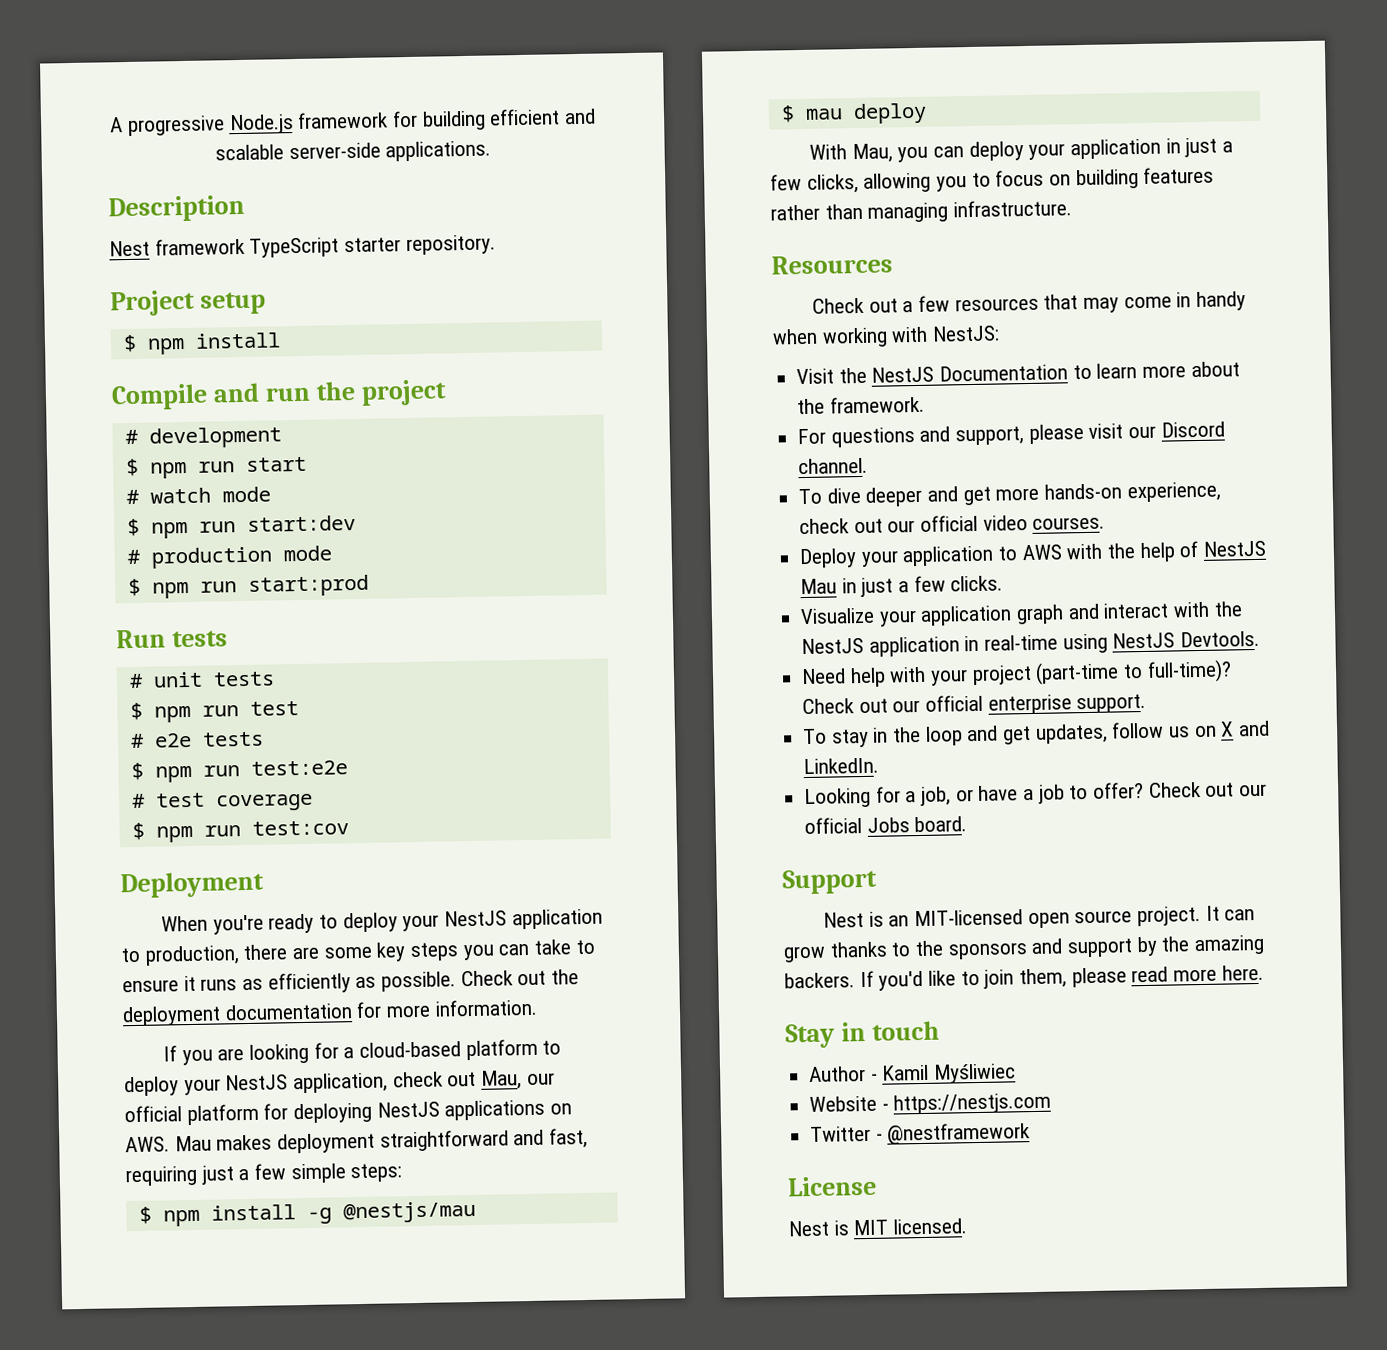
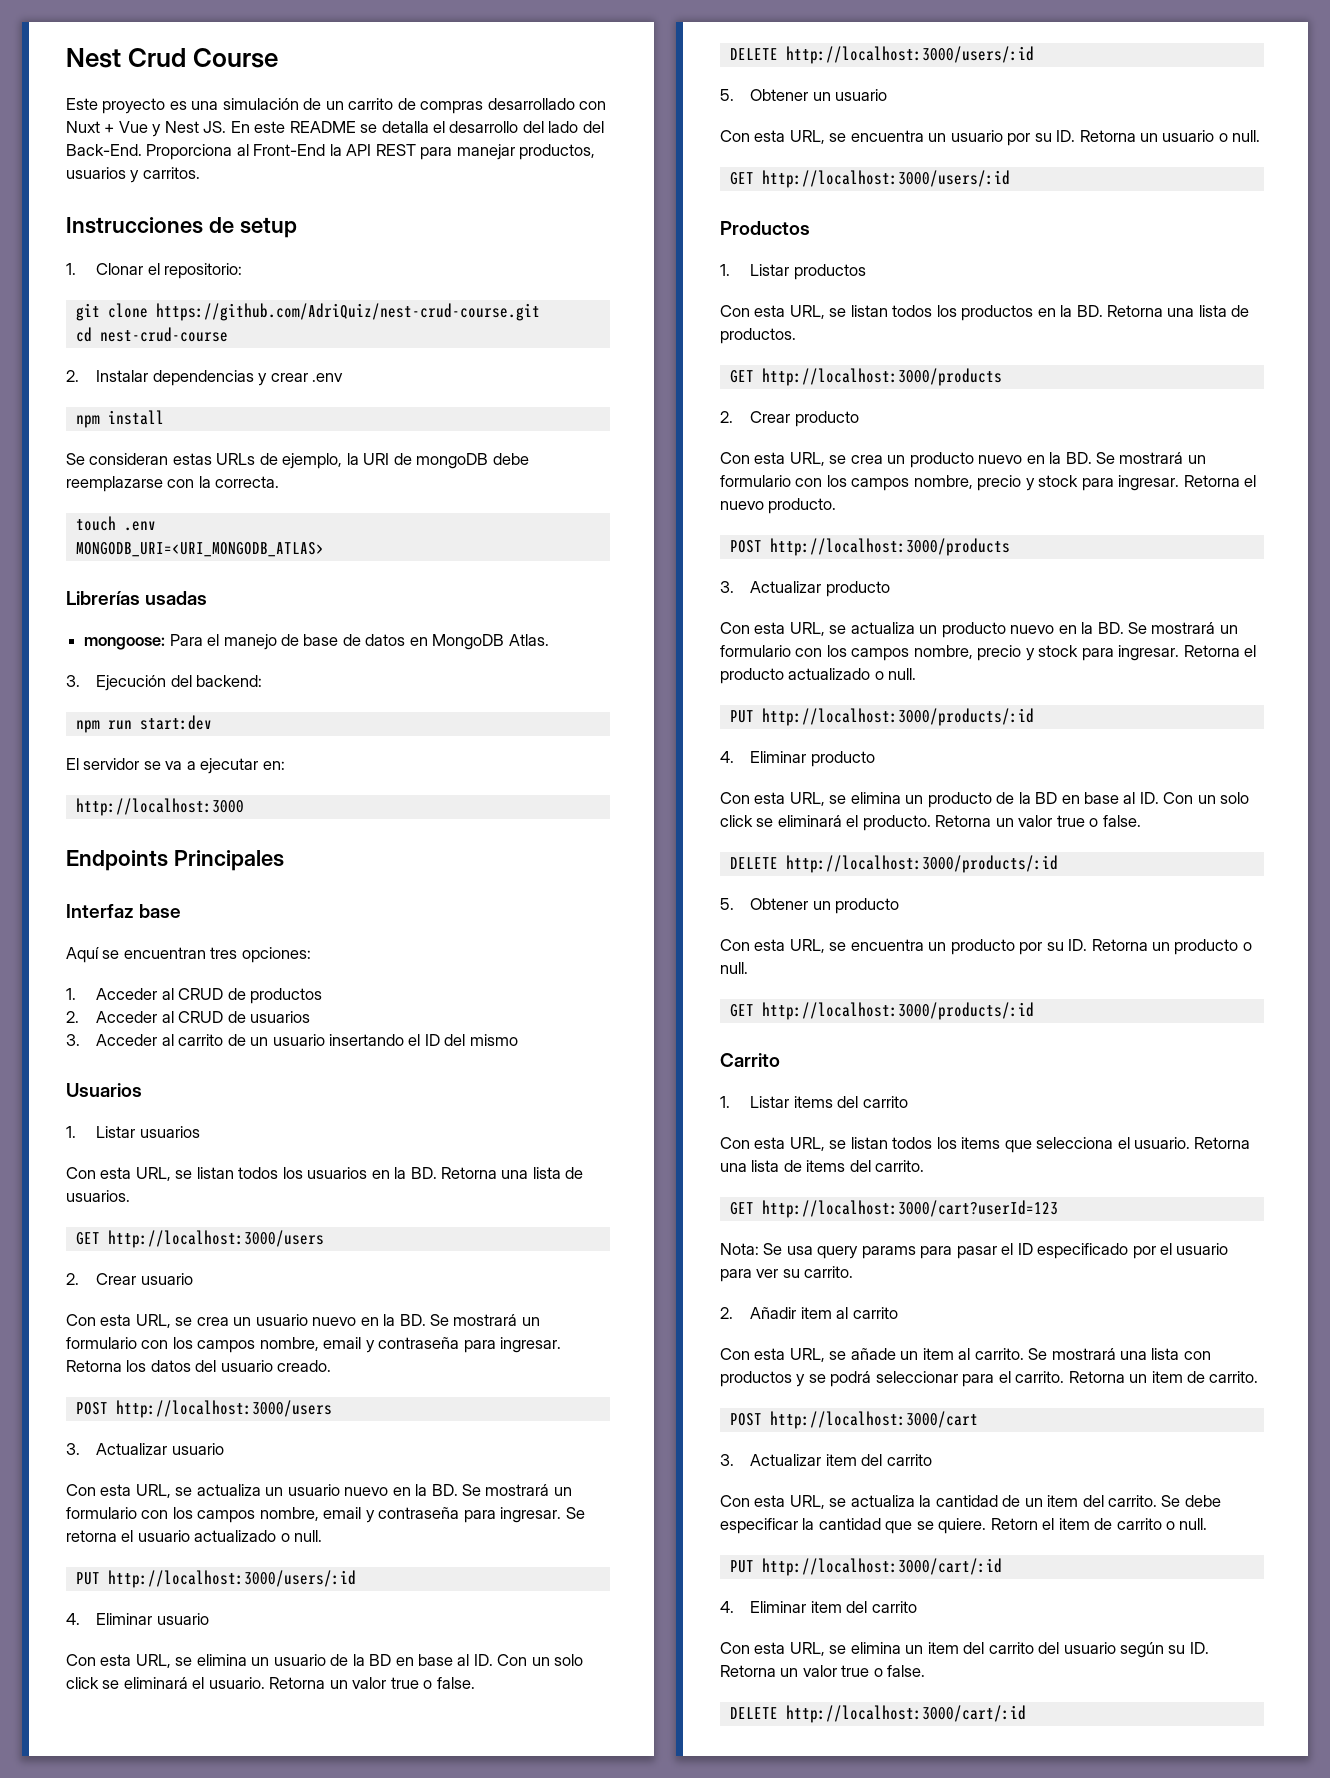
[109,108,596,136] [214,140,492,162] [108,194,245,223] [109,234,496,258] [110,289,266,317] [122,332,281,355] [111,379,447,411] [124,426,282,449] [125,456,307,479] [125,486,271,505] [126,514,356,539] [126,545,332,569] [127,574,369,599] [116,629,228,649] [128,671,275,689] [129,701,299,723] [129,731,264,749] [130,760,348,783] [131,792,313,812] [131,820,349,843] [120,870,264,899] [161,908,603,935] [121,939,595,966] [122,969,580,994] [122,998,538,1027] [163,1038,562,1066] [124,1070,555,1097] [124,1099,573,1126] [125,1127,589,1154] [125,1163,403,1187] [138,1200,476,1227] [780,102,927,125] [809,137,1234,164] [770,166,1215,194] [770,199,1073,223] [771,254,893,275] [812,291,1247,314] [772,325,1001,348] [796,361,1240,385] [797,395,925,415] [797,421,1225,448] [798,457,869,475] [798,481,1221,507] [799,514,1106,535] [799,540,1267,569] [800,575,1004,598] [800,601,1243,627] [801,630,1261,657] [801,659,1232,688] [802,693,1147,715] [802,720,1271,748] [803,757,880,775] [804,781,1268,809] [804,816,968,835] [782,868,877,895] [823,905,1256,929] [783,934,1266,963] [784,964,1264,991] [785,1020,940,1049] [808,1063,1017,1084] [809,1092,1052,1115] [810,1122,1031,1145] [787,1175,877,1197] [788,1218,968,1237] A progressive Node.js framework for building efficient and scalable server-side applications. // Description // Nest framework TypeScript starter repository. // Project setup // $ npm install // Compile and run the project // # development // $ npm run start // # watch mode // $ npm run start:dev // # production mode // $ npm run start:prod // Run tests // # unit tests // $ npm run test // # e2e tests // $ npm run test:e2e // # test coverage // $ npm run test:cov // Deployment // When you're ready to deploy your NestJS application to production, there are some key steps you can take to ensure it runs as efficiently as possible. Check out the deployment documentation for more information. // If you are looking for a cloud-based platform to deploy your NestJS application, check out Mau, our official platform for deploying NestJS applications on AWS. Mau makes deployment straightforward and fast, requiring just a few simple steps: // $ npm install -g @nestjs/mau // $ mau deploy // With Mau, you can deploy your application in just a few clicks, allowing you to focus on building features rather than managing infrastructure. // Resources // Check out a few resources that may come in handy when working with NestJS: // Visit the NestJS Documentation to learn more about the framework. // For questions and support, please visit our Discord channel. // To dive deeper and get more hands-on experience, check out our official video courses. // Deploy your application to AWS with the help of NestJS Mau in just a few clicks. // Visualize your application graph and interact with the NestJS application in real-time using NestJS Devtools. // Need help with your project (part-time to full-time)? Check out our official enterprise support. // To stay in the loop and get updates, follow us on X and LinkedIn. // Looking for a job, or have a job to offer? Check out our official Jobs board. // Support // Nest is an MIT-licensed open source project. It can grow thanks to the sponsors and support by the amazing backers. If you'd like to join them, please read more here. // Stay in touch // Author - Kamil Myśliwiec // Website - https://nestjs.com // Twitter - @nestframework // License // Nest is MIT licensed. -> [66,48,279,68] [66,98,607,114] [66,121,604,137] [66,144,596,160] [66,167,200,183] [66,217,297,238] [66,263,243,279] [75,303,540,321] [75,327,228,342] [66,370,344,386] [75,410,164,428] [66,453,529,469] [66,476,280,492] [75,516,156,531] [75,542,324,557] [66,591,208,605] [84,634,549,650] [66,675,263,691] [75,715,212,733] [66,758,285,774] [75,798,244,816] [66,850,284,871] [66,904,182,918] [66,947,311,963] [66,988,323,1004] [66,1011,311,1023] [66,1034,518,1046] [66,1083,142,1097] [66,1126,200,1138] [66,1167,584,1181] [66,1190,130,1202] [75,1230,324,1248] [66,1273,193,1285] [66,1314,540,1328] [66,1337,562,1353] [66,1360,332,1372] [75,1400,332,1418] [66,1443,224,1455] [66,1484,572,1498] [66,1507,585,1523] [66,1530,323,1542] [75,1570,356,1588] [66,1613,209,1625] [66,1654,584,1668] [66,1677,475,1689] [729,46,1034,64] [720,89,888,101] [720,130,1261,146] [729,170,1010,188] [720,221,810,235] [720,264,866,280] [720,305,1250,321] [720,328,796,344] [729,368,1002,386] [720,411,859,427] [720,452,1206,468] [720,475,1257,491] [720,498,837,514] [729,538,1010,556] [720,581,890,597] [720,622,1238,638] [720,645,1257,661] [720,668,917,684] [729,708,1034,726] [720,751,875,767] [720,792,1250,808] [720,815,1141,831] [729,855,1058,873] [720,898,900,914] [720,939,1252,955] [720,962,748,974] [729,1002,1034,1020] [720,1053,780,1067] [720,1096,908,1108] [720,1137,1251,1153] [720,1160,925,1172] [729,1200,1058,1218] [720,1243,1229,1259] [720,1266,854,1282] [720,1307,898,1319] [720,1348,1211,1362] [720,1371,1259,1387] [729,1411,978,1429] [720,1454,932,1466] [720,1495,1221,1509] [720,1518,1208,1534] [729,1558,1002,1576] [720,1601,917,1613] [720,1642,1209,1658] [720,1665,926,1677] [729,1705,1026,1723] Nest Crud Course // Este proyecto es una simulación de un carrito de compras desarrollado con Nuxt + Vue y Nest JS. En este README se detalla el desarrollo del lado del Back-End. Proporciona al Front-End la API REST para manejar productos, usuarios y carritos. // Instrucciones de setup // 1. Clonar el repositorio: // git clone https://github.com/AdriQuiz/nest-crud-course.git // cd nest-crud-course // 2. Instalar dependencias y crear .env // npm install // Se consideran estas URLs de ejemplo, la URI de mongoDB debe reemplazarse con la correcta. // touch .env // MONGODB_URI=<URI_MONGODB_ATLAS> // Librerías usadas // mongoose: Para el manejo de base de datos en MongoDB Atlas. // 3. Ejecución del backend: // npm run start:dev // El servidor se va a ejecutar en: // http://localhost:3000 // Endpoints Principales // Interfaz base // Aquí se encuentran tres opciones: // 1. Acceder al CRUD de productos // 2. Acceder al CRUD de usuarios // 3. Acceder al carrito de un usuario insertando el ID del mismo // Usuarios // 1. Listar usuarios // Con esta URL, se listan todos los usuarios en la BD. Retorna una lista de usuarios. // GET http://localhost:3000/users // 2. Crear usuario // Con esta URL, se crea un usuario nuevo en la BD. Se mostrará un formulario con los campos nombre, email y contraseña para ingresar. Retorna los datos del usuario creado. // POST http://localhost:3000/users // 3. Actualizar usuario // Con esta URL, se actualiza un usuario nuevo en la BD. Se mostrará un formulario con los campos nombre, email y contraseña para ingresar. Se retorna el usuario actualizado o null. // PUT http://localhost:3000/users/:id // 4. Eliminar usuario // Con esta URL, se elimina un usuario de la BD en base al ID. Con un solo click se eliminará el usuario. Retorna un valor true o false. // DELETE http://localhost:3000/users/:id // 5. Obtener un usuario // Con esta URL, se encuentra un usuario por su ID. Retorna un usuario o null. // GET http://localhost:3000/users/:id // Productos // 1. Listar productos // Con esta URL, se listan todos los productos en la BD. Retorna una lista de productos. // GET http://localhost:3000/products // 2. Crear producto // Con esta URL, se crea un producto nuevo en la BD. Se mostrará un formulario con los campos nombre, precio y stock para ingresar. Retorna el nuevo producto. // POST http://localhost:3000/products // 3. Actualizar producto // Con esta URL, se actualiza un producto nuevo en la BD. Se mostrará un formulario con los campos nombre, precio y stock para ingresar. Retorna el producto actualizado o null. // PUT http://localhost:3000/products/:id // 4. Eliminar producto // Con esta URL, se elimina un producto de la BD en base al ID. Con un solo click se eliminará el producto. Retorna un valor true o false. // DELETE http://localhost:3000/products/:id // 5. Obtener un producto // Con esta URL, se encuentra un producto por su ID. Retorna un producto o null. // GET http://localhost:3000/products/:id // Carrito // 1. Listar items del carrito // Con esta URL, se listan todos los items que selecciona el usuario. Retorna una lista de items del carrito. // GET http://localhost:3000/cart?userId=123 // Nota: Se usa query params para pasar el ID especificado por el usuario para ver su carrito. // 2. Añadir item al carrito // Con esta URL, se añade un item al carrito. Se mostrará una lista con productos y se podrá seleccionar para el carrito. Retorna un item de carrito. // POST http://localhost:3000/cart // 3. Actualizar item del carrito // Con esta URL, se actualiza la cantidad de un item del carrito. Se debe especificar la cantidad que se quiere. Retorn el item de carrito o null. // PUT http://localhost:3000/cart/:id // 4. Eliminar item del carrito // Con esta URL, se elimina un item del carrito del usuario según su ID. Retorna un valor true o false. // DELETE http://localhost:3000/cart/:id

